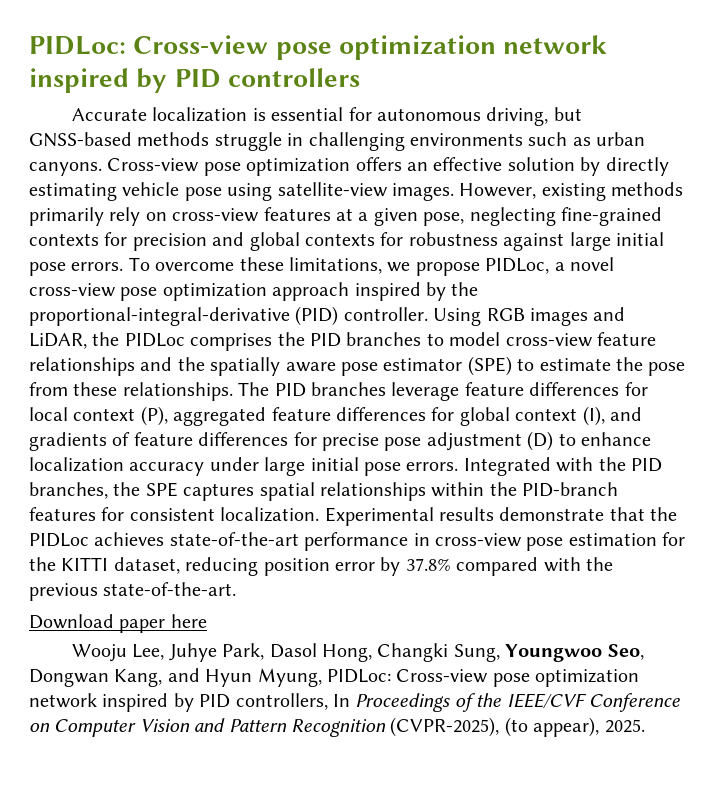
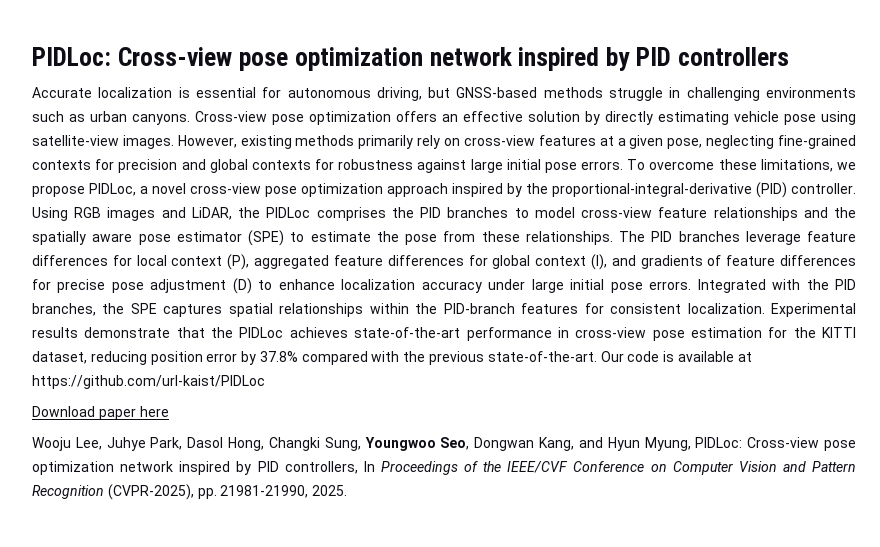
(237, 589) none -> [600,351,752,362] [32,375,265,389] Our code is available at https://github.com/url-kaist/PIDLoc
[504,717,600,737] (to appear), -> [197,485,309,499] pp. 21981-21990,

